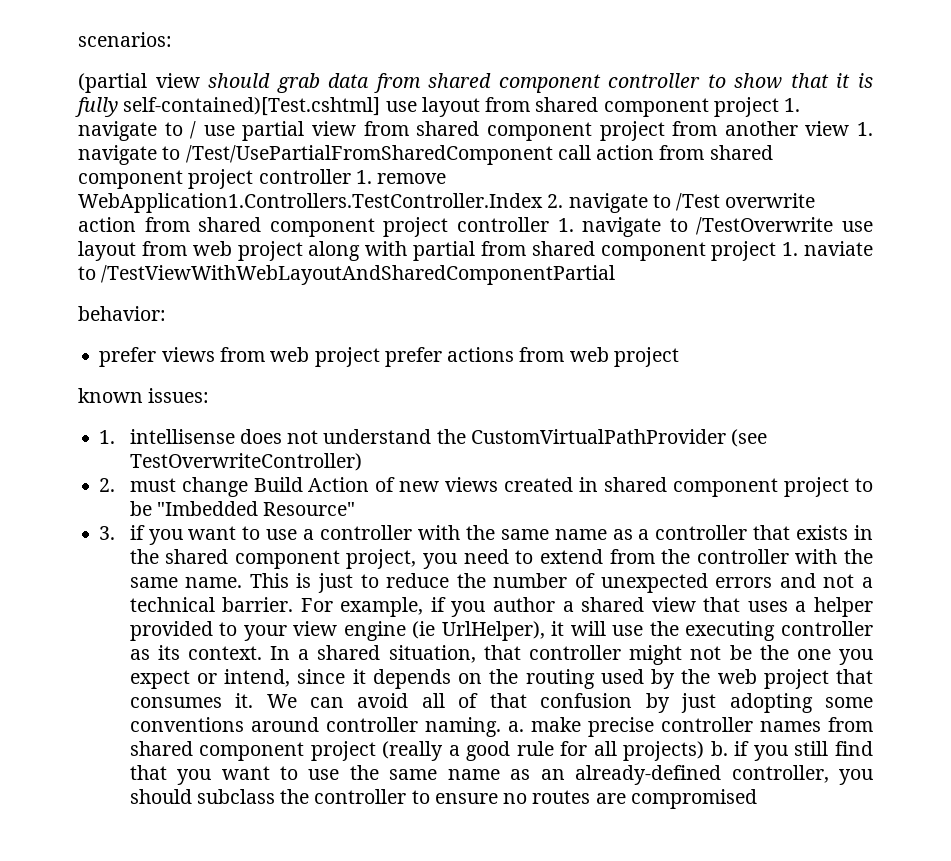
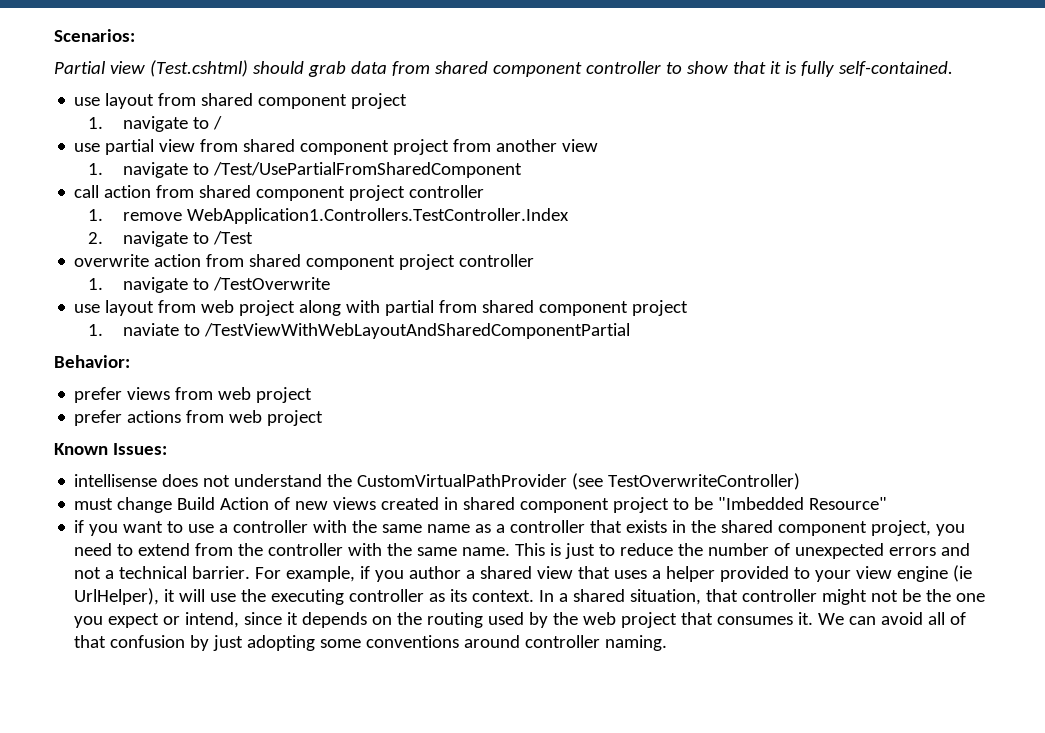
[78,32,172,47] [78,73,200,93] scenarios: // (partial view -> [54,29,135,42] [54,60,248,77] Scenarios: // Partial view (Test.cshtml)
[123,97,381,116] self-contained)[Test.cshtml] -> [838,61,953,76] self-contained. //
(779, 107) none -> (408, 101) //
(197, 130) none -> (222, 123) //
(850, 128) none -> (599, 145) //
(553, 155) none -> (522, 170) //
(351, 176) none -> (485, 191) //
(543, 203) none -> (569, 216) //
(721, 202) none -> (253, 238) //
(549, 224) none -> (535, 260) //
(834, 226) none -> (330, 284) //
(777, 251) none -> (689, 308) //
[78,306,166,321] behavior: -> [54,355,130,368] Behavior:
(380, 357) none -> (313, 395) //
[78,388,210,403] [99,430,116,444] known issues: // 1. -> [54,443,167,455] Known Issues: //
[99,478,116,492] 2. -> (801, 481) none
[99,526,116,540] 3. -> (888, 503) none
[507,717,874,737] [129,741,873,761] [129,765,874,785] [129,789,758,809] a. make precise controller names from shared component project (really a good rule for all projects) b. if you still find that you want to use the same name as an already-defined controller, you should subclass the controller to ensure no routes are compromised -> (668, 643) none

